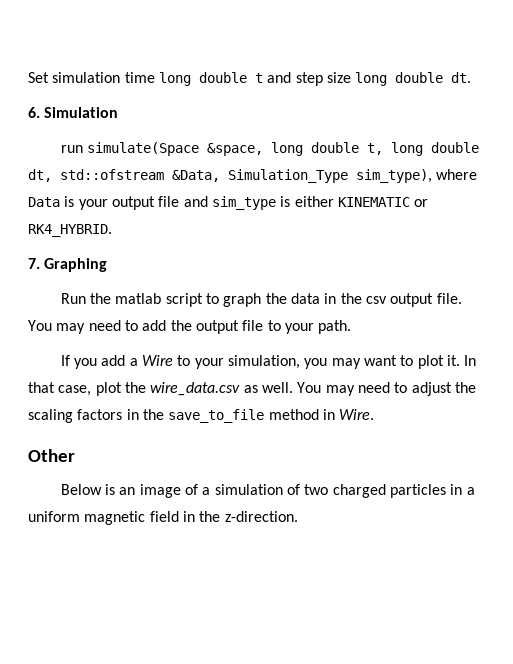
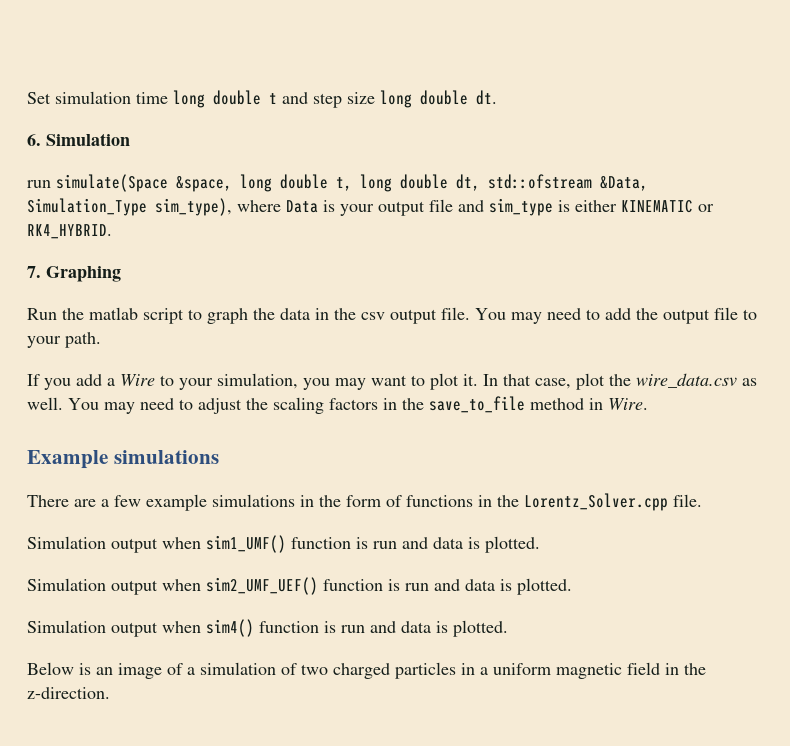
[28,449,75,462] Other -> [27,450,219,469] [27,493,702,511] [27,535,540,553] [27,577,572,595] [27,619,508,637] Example simulations // There are a few example simulations in the form of functions in the Lorentz_Solver.cpp file. // Simulation output when sim1_UMF() function is run and data is plotted. // Simulation output when sim2_UMF_UEF() function is run and data is plotted. // Simulation output when sim4() function is run and data is plotted.

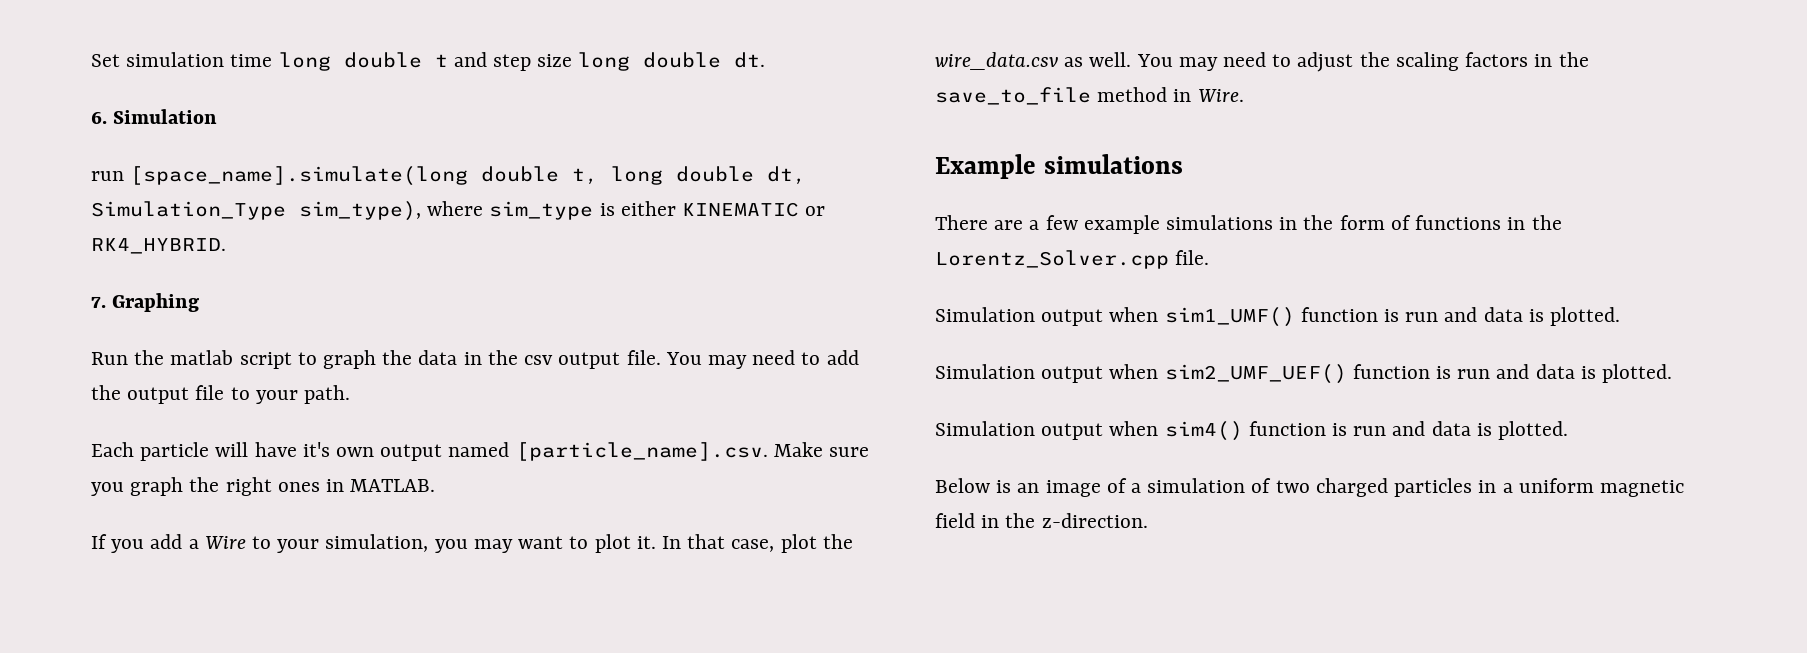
[56,174,272,192] simulate(Space &space, long -> [130,166,469,186] [space_name].simulate(long
[488,174,648,191] std::ofstream &Data, -> (807, 175) none
[286,199,484,216] Data is your output file and -> (484, 208) none
(101, 340) none -> [91,442,870,461] [91,477,436,496] // Each particle will have it's own output named [particle_name].csv. Make sure you graph the right ones in MATLAB.

